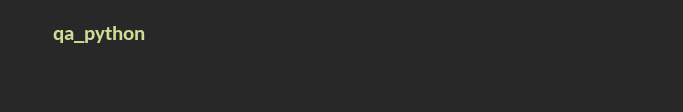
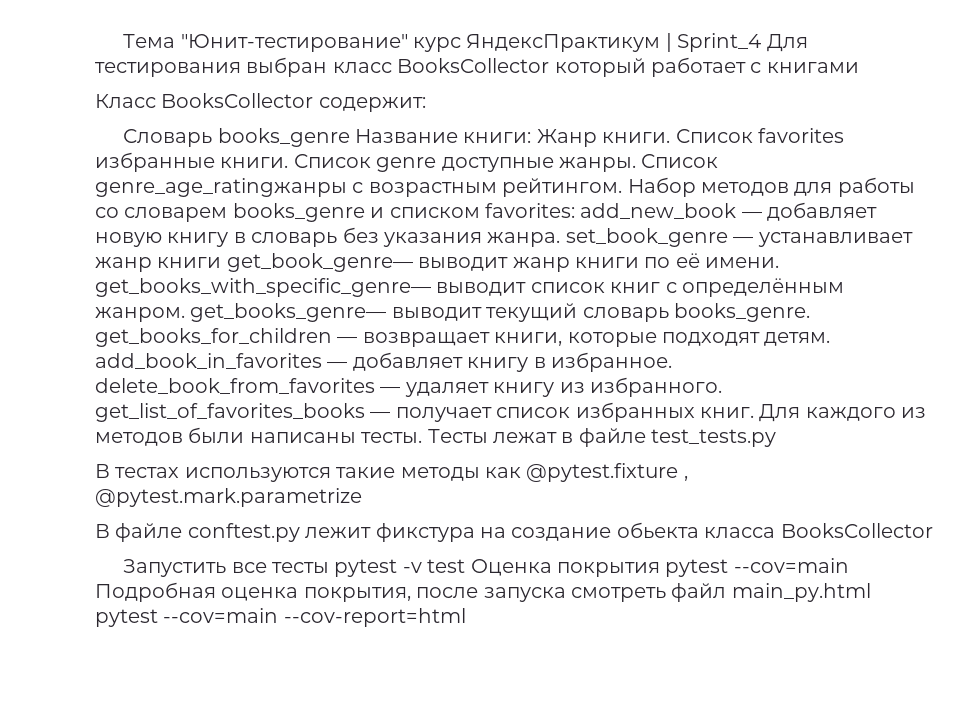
[53,26,145,43] qa_python -> [123,33,808,52] [95,57,859,77] [95,93,426,112] [123,128,845,147] [95,152,719,172] [95,177,915,197] [95,202,878,222] [95,227,913,247] [95,253,780,272] [95,278,844,297] [95,303,810,322] [95,328,831,347] [95,352,672,372] [95,377,722,397] [95,402,927,422] [95,427,777,447] [95,463,688,482] [95,488,362,507] [95,522,933,542] [123,558,849,577] [95,582,871,602] [95,608,466,627] Тема "Юнит-тестирование" курс ЯндексПрактикум | Sprint_4 Для тестирования выбран класс BooksCollector который работает с книгами // Класс BooksCollector содержит: // Словарь books_genre Название книги: Жанр книги. Список favorites избранные книги. Список genre доступные жанры. Список genre_age_ratingжанры с возрастным рейтингом. Набор методов для работы со словарем books_genre и списком favorites: add_new_book — добавляет новую книгу в словарь без указания жанра. set_book_genre — устанавливает жанр книги get_book_genre— выводит жанр книги по её имени. get_books_with_specific_genre— выводит список книг с определённым жанром. get_books_genre— выводит текущий словарь books_genre. get_books_for_children — возвращает книги, которые подходят детям. add_book_in_favorites — добавляет книгу в избранное. delete_book_from_favorites — удаляет книгу из избранного. get_list_of_favorites_books — получает список избранных книг. Для каждого из методов были написаны тесты. Тесты лежат в файле test_tests.py // В тестах используются такие методы как @pytest.fixture , @pytest.mark.parametrize // В файле conftest.py лежит фикстура на создание обьекта класса BooksCollector // Запустить все тесты pytest -v test Оценка покрытия pytest --cov=main Подробная оценка покрытия, после запуска смотреть файл main_py.html pytest --cov=main --cov-report=html

